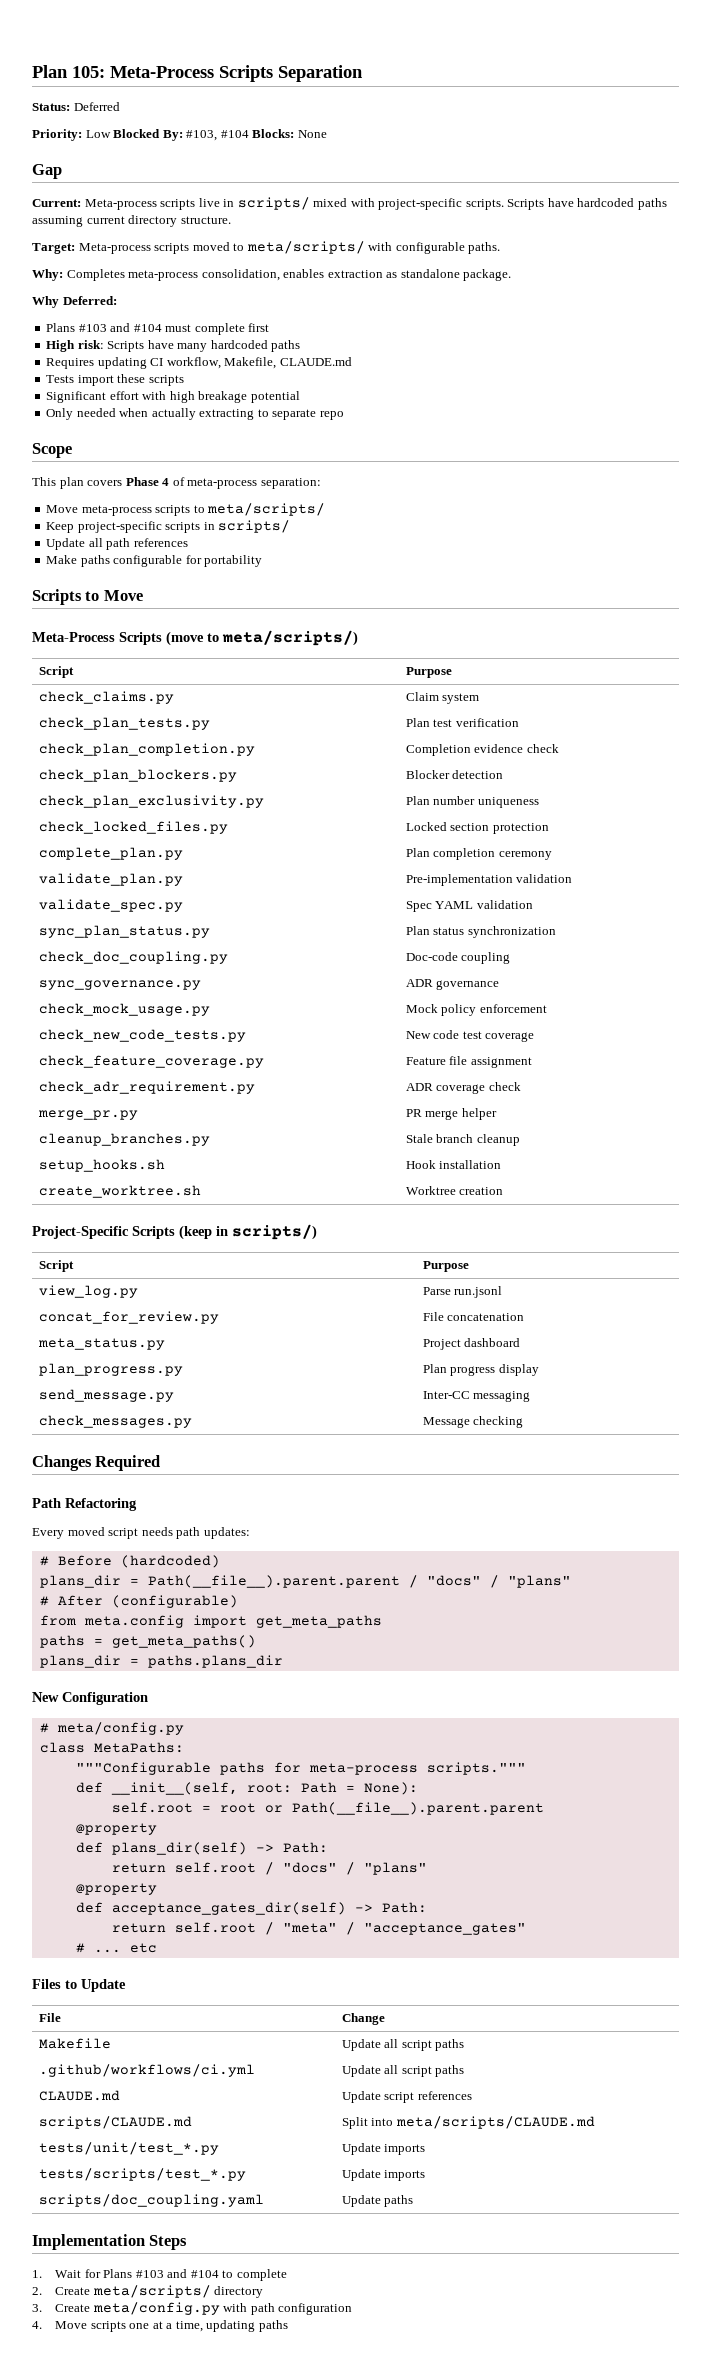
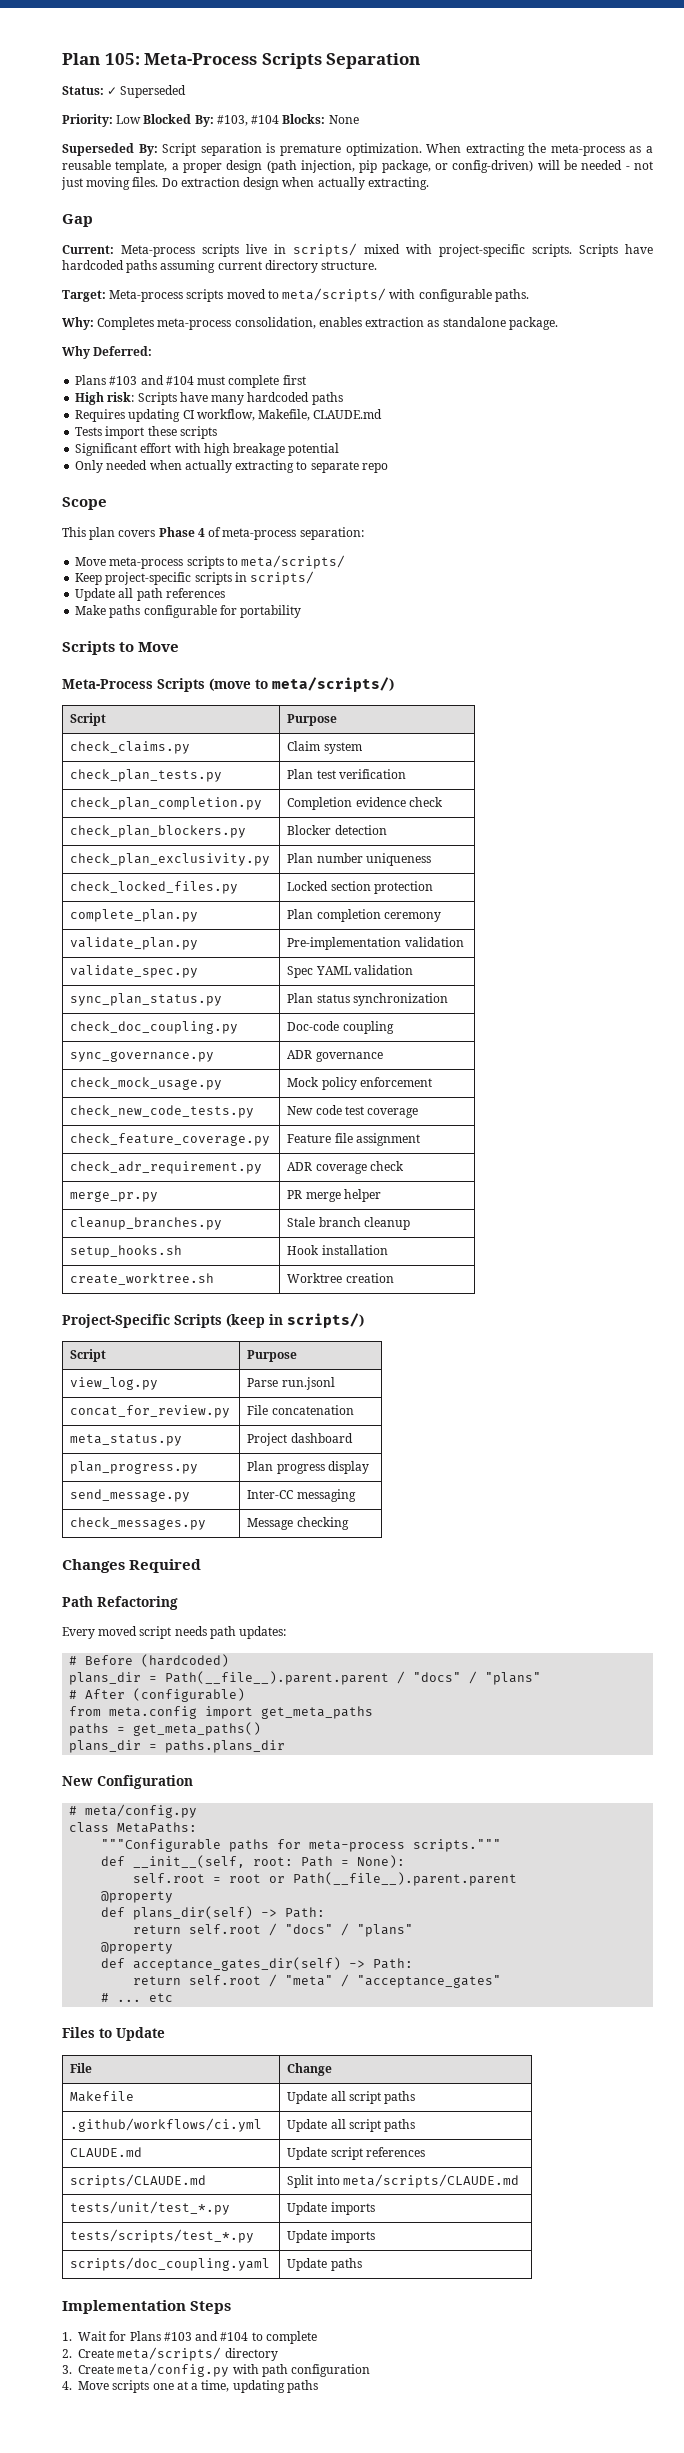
[73,102,120,111] Deferred -> [107,85,187,98] ✓ Superseded
(327, 134) none -> [62,143,653,156] [62,160,653,173] [61,177,429,190] // Superseded By: Script separation is premature optimization. When extracting the meta-process as a reusable template, a proper design (path injection, pip package, or config-driven) will be needed - not just moving files. Do extraction design when actually extracting.

